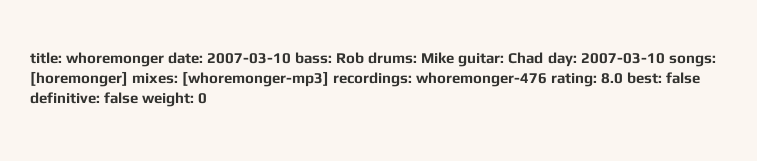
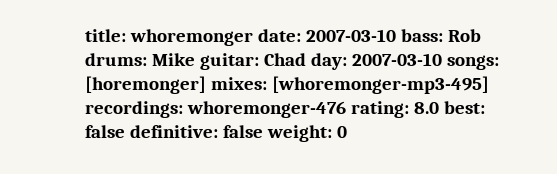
[182,71,330,87] [whoremonger-mp3] -> [271,76,489,94] [whoremonger-mp3-495]

